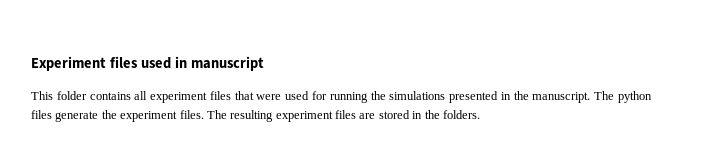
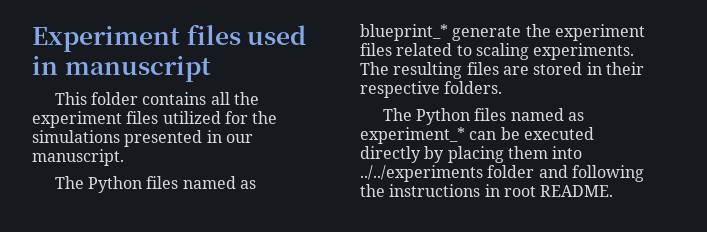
[150,91,368,103] experiment files that were used for running -> [233,92,259,105] [32,111,248,128] the experiment files utilized for
[513,91,529,100] the -> [225,134,253,143] our
[594,91,652,103] [31,110,204,122] The python files generate the experiment files. -> [54,176,256,193] [360,24,645,41] [360,43,635,60] // The Python files named as blueprint_* generate the experiment files related to scaling experiments.
[275,111,333,122] experiment -> (463, 70) none
[424,110,480,119] the folders. -> [605,62,644,75] [360,81,503,98] [382,108,584,125] [360,127,594,144] [360,146,583,163] [360,165,644,182] [360,184,614,197] their respective folders. // The Python files named as experiment_* can be executed directly by placing them into ../../experiments folder and following the instructions in root README.

